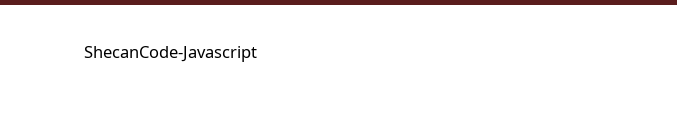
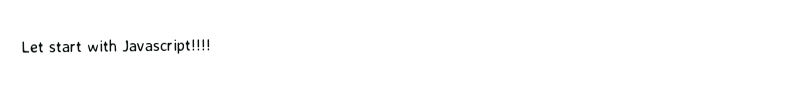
[84,46,257,62] ShecanCode-Javascript -> [20,39,212,55] Let start with Javascript!!!!

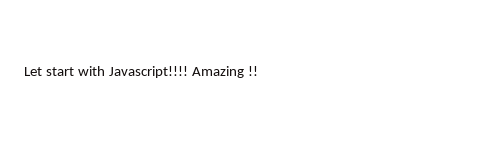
(212, 47) none -> [191,66,258,78] Amazing !!

